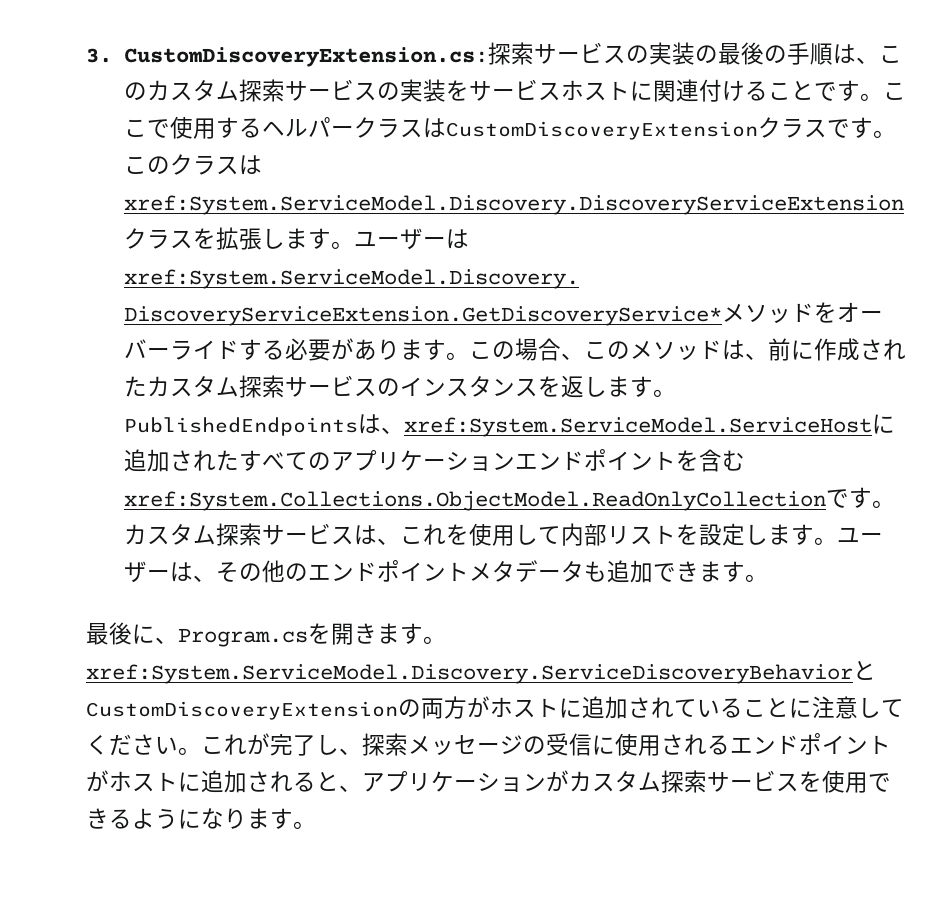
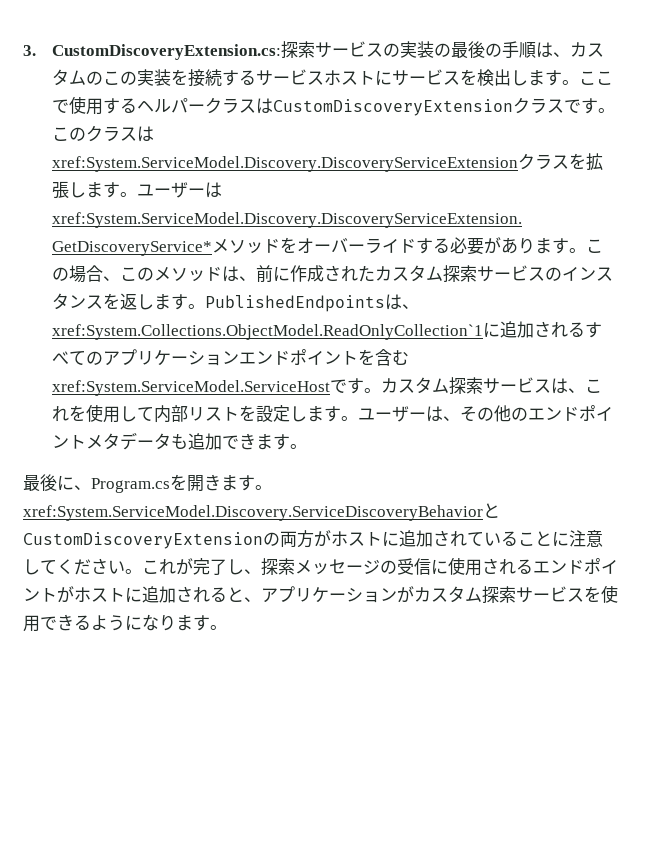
[878,45,902,63] [123,79,837,102] このカスタム探索サービスの実装をサービスホストに関連付けることで -> [570,42,605,57] [52,69,546,87] カスタムのこの実装を接続するサービスホストにサービスを検出しま
[403,414,895,437] [123,449,239,472] xref:System.ServiceModel.ServiceHostに追加された -> [52,321,586,340] xref:System.Collections.ObjectModel.ReadOnlyCollection`1に追加される
[123,491,826,511] xref:System.Collections.ObjectModel.ReadOnlyCollection -> [52,380,331,396] xref:System.ServiceModel.ServiceHost

